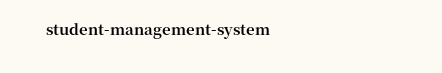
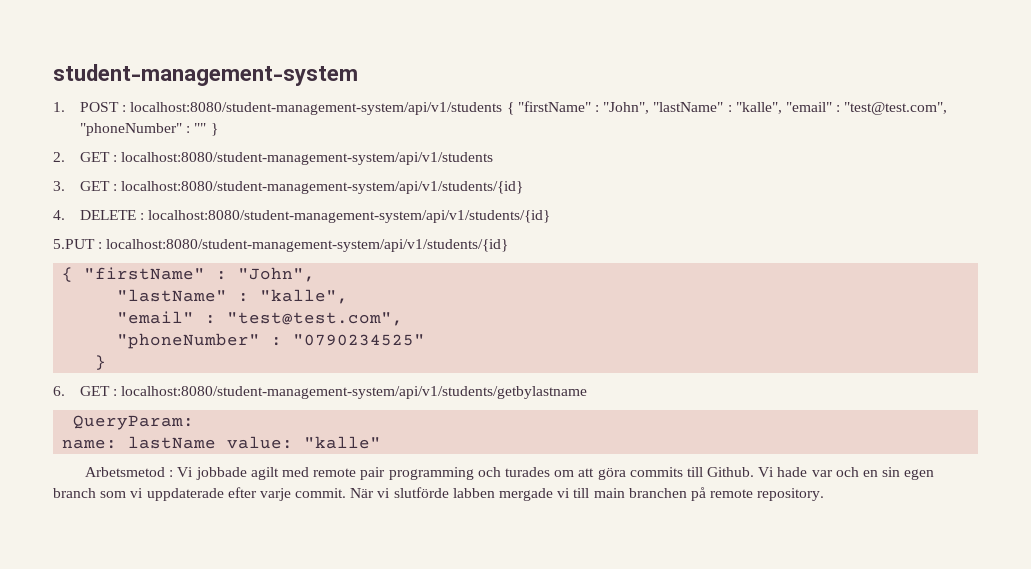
(270, 31) none -> [53,101,948,115] [80,123,218,136] [53,152,494,165] [53,181,524,194] [53,210,551,223] [53,239,509,252] [62,267,316,282] [117,289,349,304] [117,311,404,326] [117,333,426,349] [95,355,107,370] [53,386,588,399] [73,415,195,430] [62,436,382,449] [85,467,935,480] [53,487,825,501] // 1. POST : localhost:8080/student-management-system/api/v1/students { "firstName" : "John", "lastName" : "kalle", "email" : "test@test.com", "phoneNumber" : "" } // 2. GET : localhost:8080/student-management-system/api/v1/students // 3. GET : localhost:8080/student-management-system/api/v1/students/{id} // 4. DELETE : localhost:8080/student-management-system/api/v1/students/{id} // 5.PUT : localhost:8080/student-management-system/api/v1/students/{id} // { "firstName" : "John", // "lastName" : "kalle", // "email" : "test@test.com", // "phoneNumber" : "0790234525" // } // 6. GET : localhost:8080/student-management-system/api/v1/students/getbylastname // QueryParam: // name: lastName value: "kalle" // Arbetsmetod : Vi jobbade agilt med remote pair programming och turades om att göra commits till Github. Vi hade var och en sin egen branch som vi uppdaterade efter varje commit. När vi slutförde labben mergade vi till main branchen på remote repository.

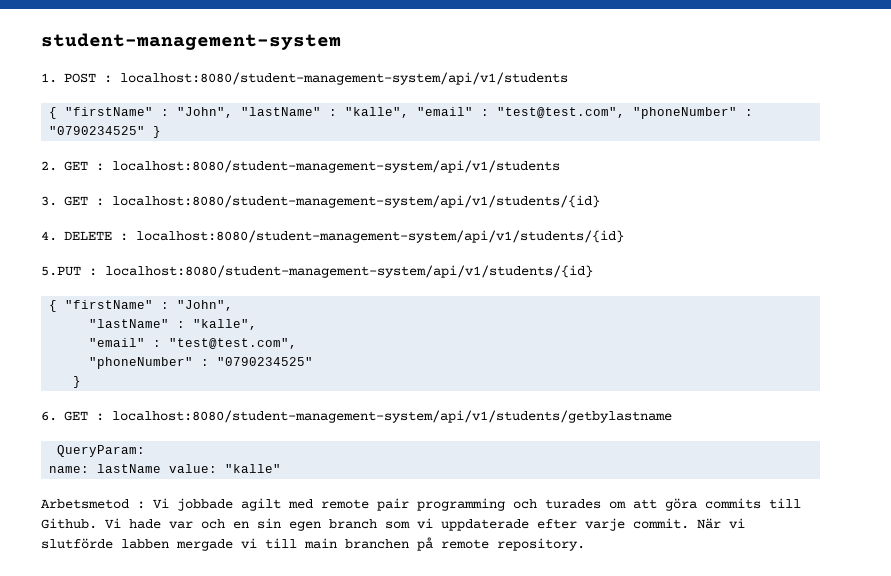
(503, 108) none -> (568, 78) //
[194,123,207,133] "" -> [49,126,146,135] "0790234525"

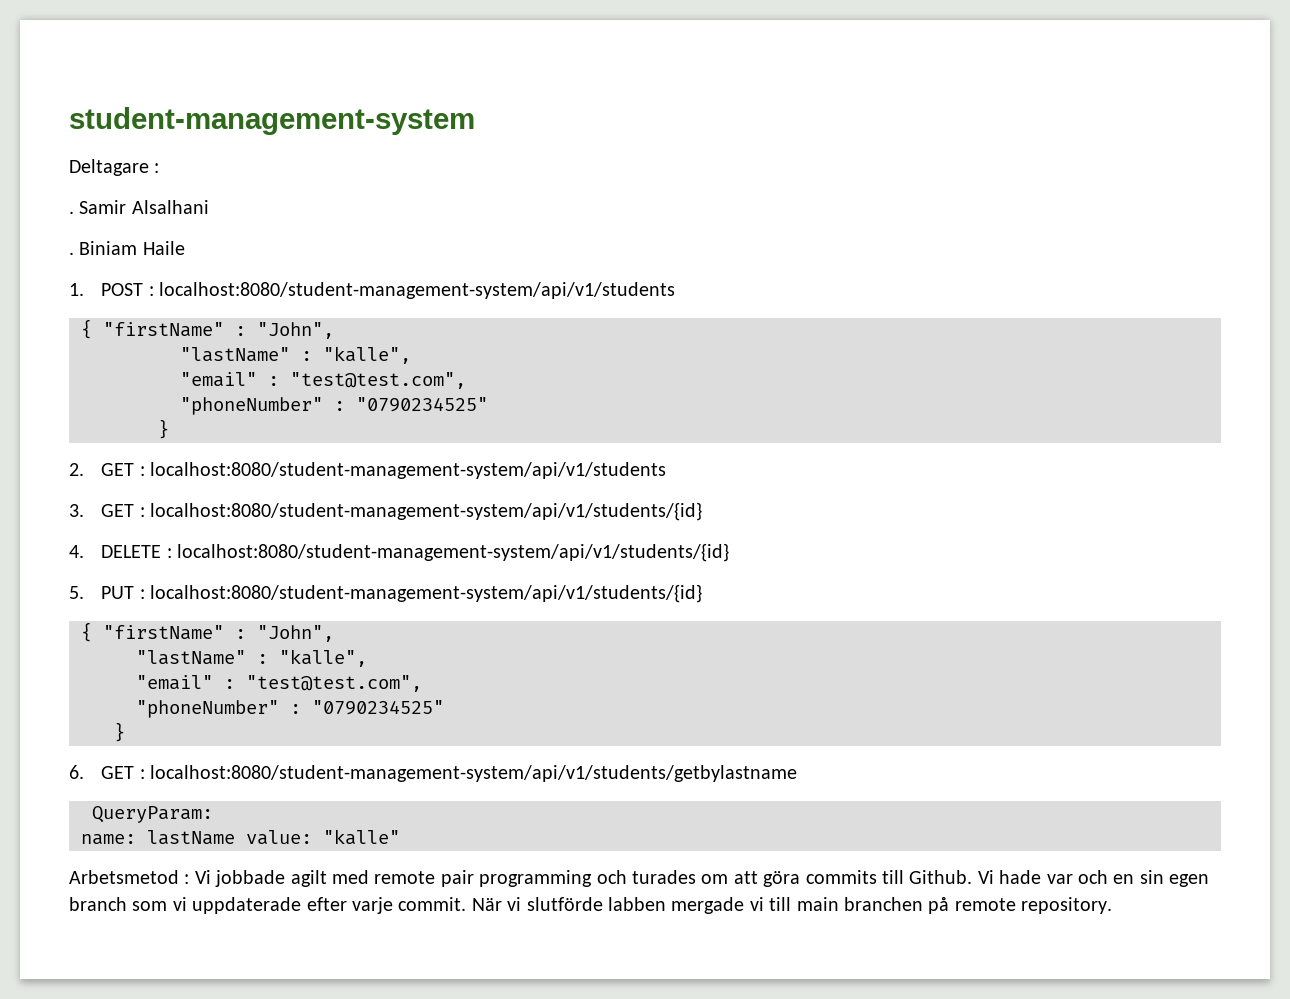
(341, 41) none -> [69,159,160,176] [69,200,209,214] [69,241,185,255] // Deltagare : // . Samir Alsalhani // . Biniam Haile
[241,107,754,119] [49,126,146,135] "lastName" : "kalle", "email" : "test@test.com", "phoneNumber" : "0790234525" -> [180,346,411,364] [180,372,466,389] [180,397,488,415] // "lastName" : "kalle", // "email" : "test@test.com", // "phoneNumber" : "0790234525" //
[41,266,81,276] 5.PUT -> [69,586,135,599] 5. PUT

